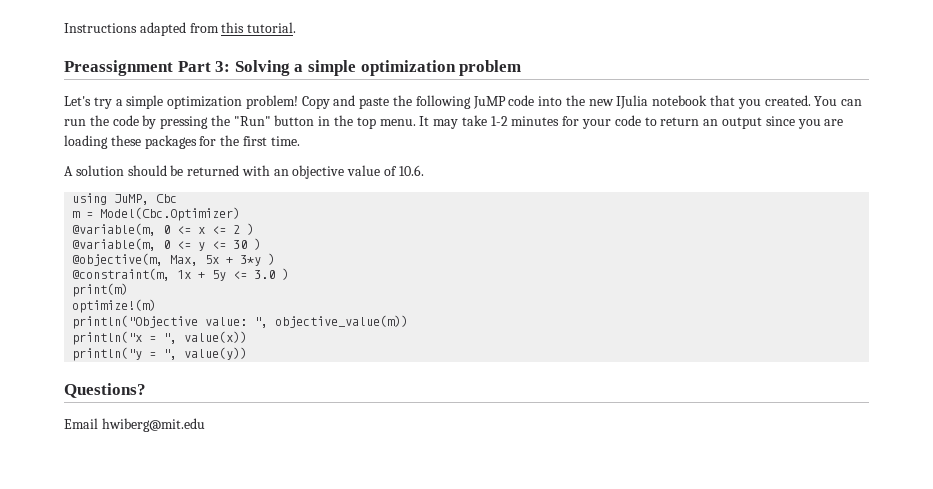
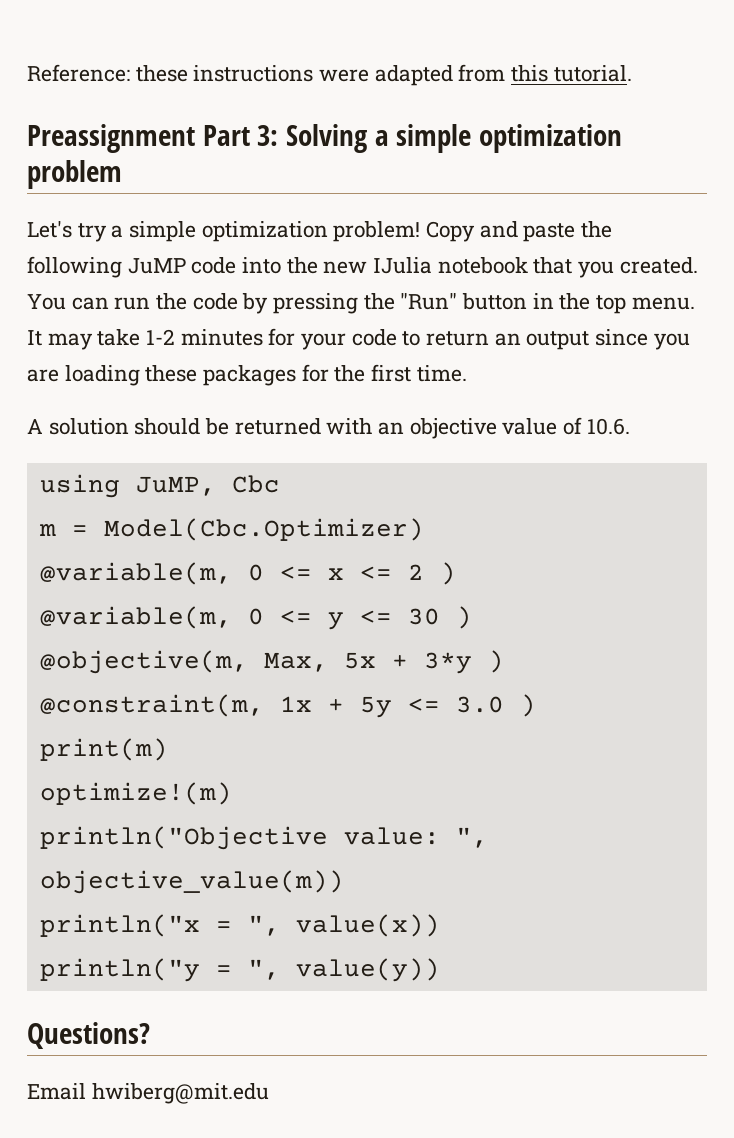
[64,23,137,33] Instructions -> [27,64,370,82] Reference: these instructions were

